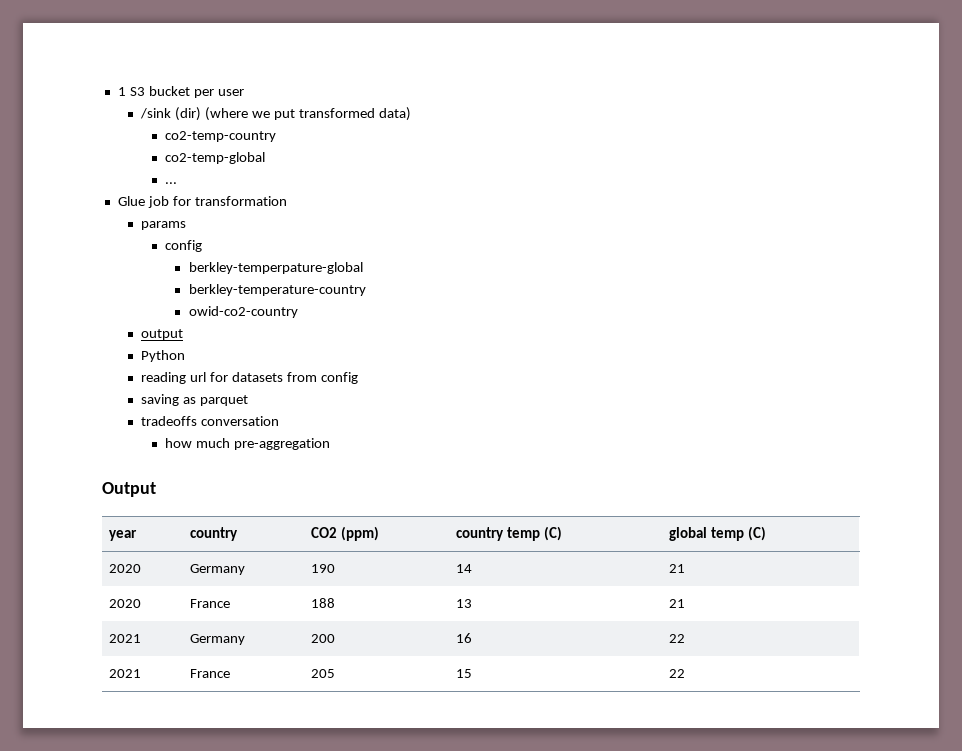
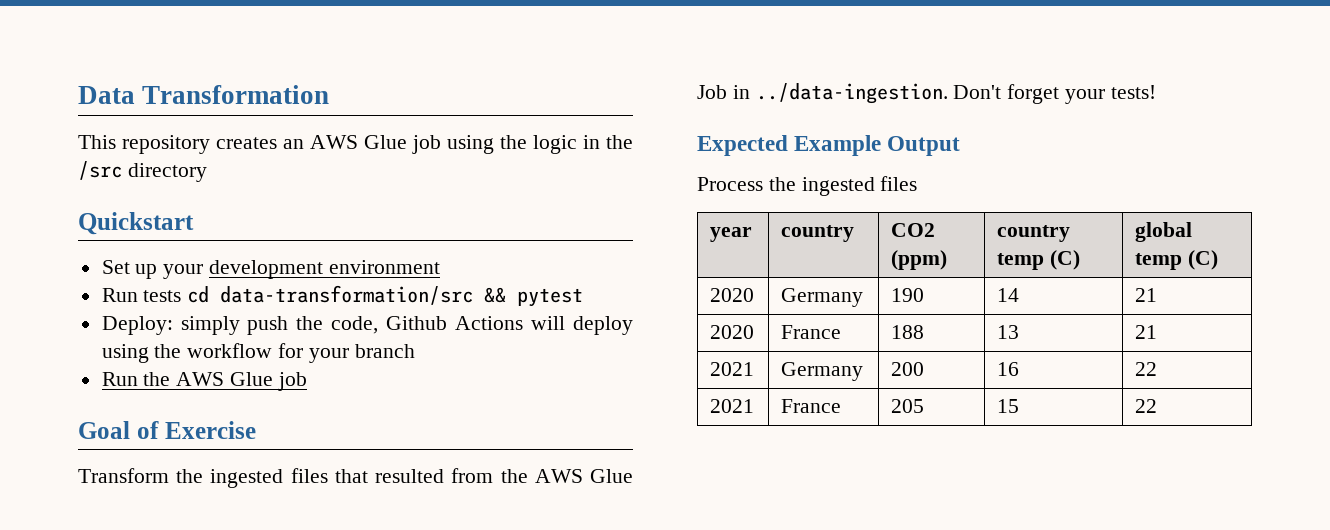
[117,86,244,98] [140,107,411,121] [164,131,276,142] [164,152,265,164] [164,182,177,184] [117,196,287,208] [141,221,187,230] [164,240,202,252] [188,262,363,274] [188,284,366,296] [188,306,298,318] [141,329,184,340] [141,350,186,362] [141,372,359,384] [141,394,249,406] [141,416,280,426] [164,438,330,450] [102,482,156,497] 1 S3 bucket per user // /sink (dir) (where we put transformed data) // co2-temp-country // co2-temp-global // ... // Glue job for transformation // params // config // berkley-temperpature-global // berkley-temperature-country // owid-co2-country // output // Python // reading url for datasets from config // saving as parquet // tradeoffs conversation // how much pre-aggregation // Output -> [78,85,330,104] [78,135,633,154] [78,161,207,182] [78,212,194,235] [101,260,440,279] [101,285,584,307] [101,316,633,335] [101,343,415,363] [101,372,307,391] [78,421,256,439] [78,468,633,488] [697,83,1156,104] [697,135,961,156] [697,176,918,196] Data Transformation // This repository creates an AWS Glue job using the logic in the /src directory // Quickstart // Set up your development environment // Run tests cd data-transformation/src && pytest // Deploy: simply push the code, Github Actions will deploy using the workflow for your branch // Run the AWS Glue job // Goal of Exercise // Transform the ingested files that resulted from the AWS Glue Job in ../data-ingestion. Don't forget your tests! // Expected Example Output // Process the ingested files

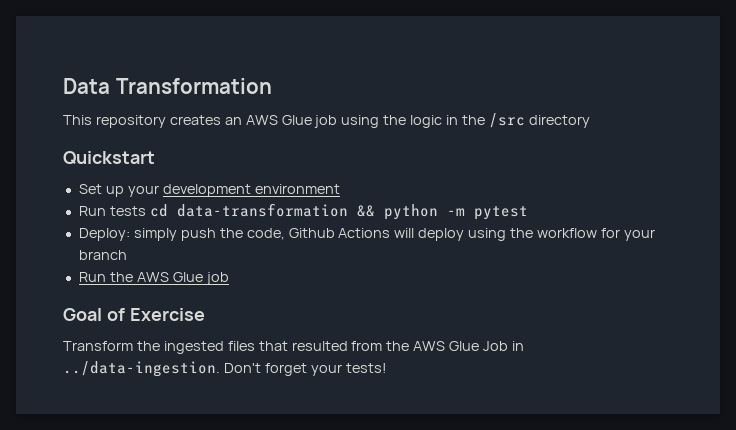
[220,285,507,305] data-transformation/src && -> [176,203,465,220] data-transformation && python -m
[697,135,961,156] [697,176,918,196] [710,227,753,242] [781,225,855,242] [891,223,936,237] [891,250,948,270] [997,225,1071,242] [997,250,1081,270] [1135,222,1193,242] [1135,250,1219,270] [710,288,755,302] [781,288,864,307] [891,288,925,302] [997,288,1020,302] [1135,288,1158,302] [710,325,755,339] [781,325,842,339] [891,325,925,339] [997,325,1020,339] [1135,325,1158,339] [710,362,755,376] [781,362,864,381] [891,362,925,376] [997,362,1020,376] [1135,362,1158,376] [710,399,755,413] [781,399,842,413] [891,399,925,413] [997,399,1020,413] [1135,399,1158,413] // Expected Example Output // Process the ingested files // year | country | CO2 (ppm) | country temp (C) | global temp (C) // 2020 | Germany | 190 | 14 | 21 // 2020 | France | 188 | 13 | 21 // 2021 | Germany | 200 | 16 | 22 // 2021 | France | 205 | 15 | 22 -> (387, 368) none

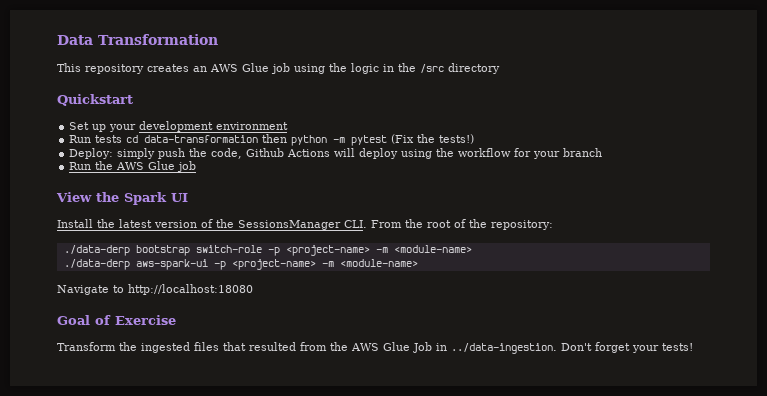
[356,205,375,217] && -> [262,134,288,143] then
(528, 213) none -> [391,134,475,144] (Fix the tests!)
(229, 278) none -> [56,192,188,205] [57,219,553,230] [63,245,472,256] [63,259,418,270] [57,284,253,295] // View the Spark UI // Install the latest version of the SessionsManager CLI. From the root of the repository: // ./data-derp bootstrap switch-role -p <project-name> -m <module-name> // ./data-derp aws-spark-ui -p <project-name> -m <module-name> // Navigate to http://localhost:18080

